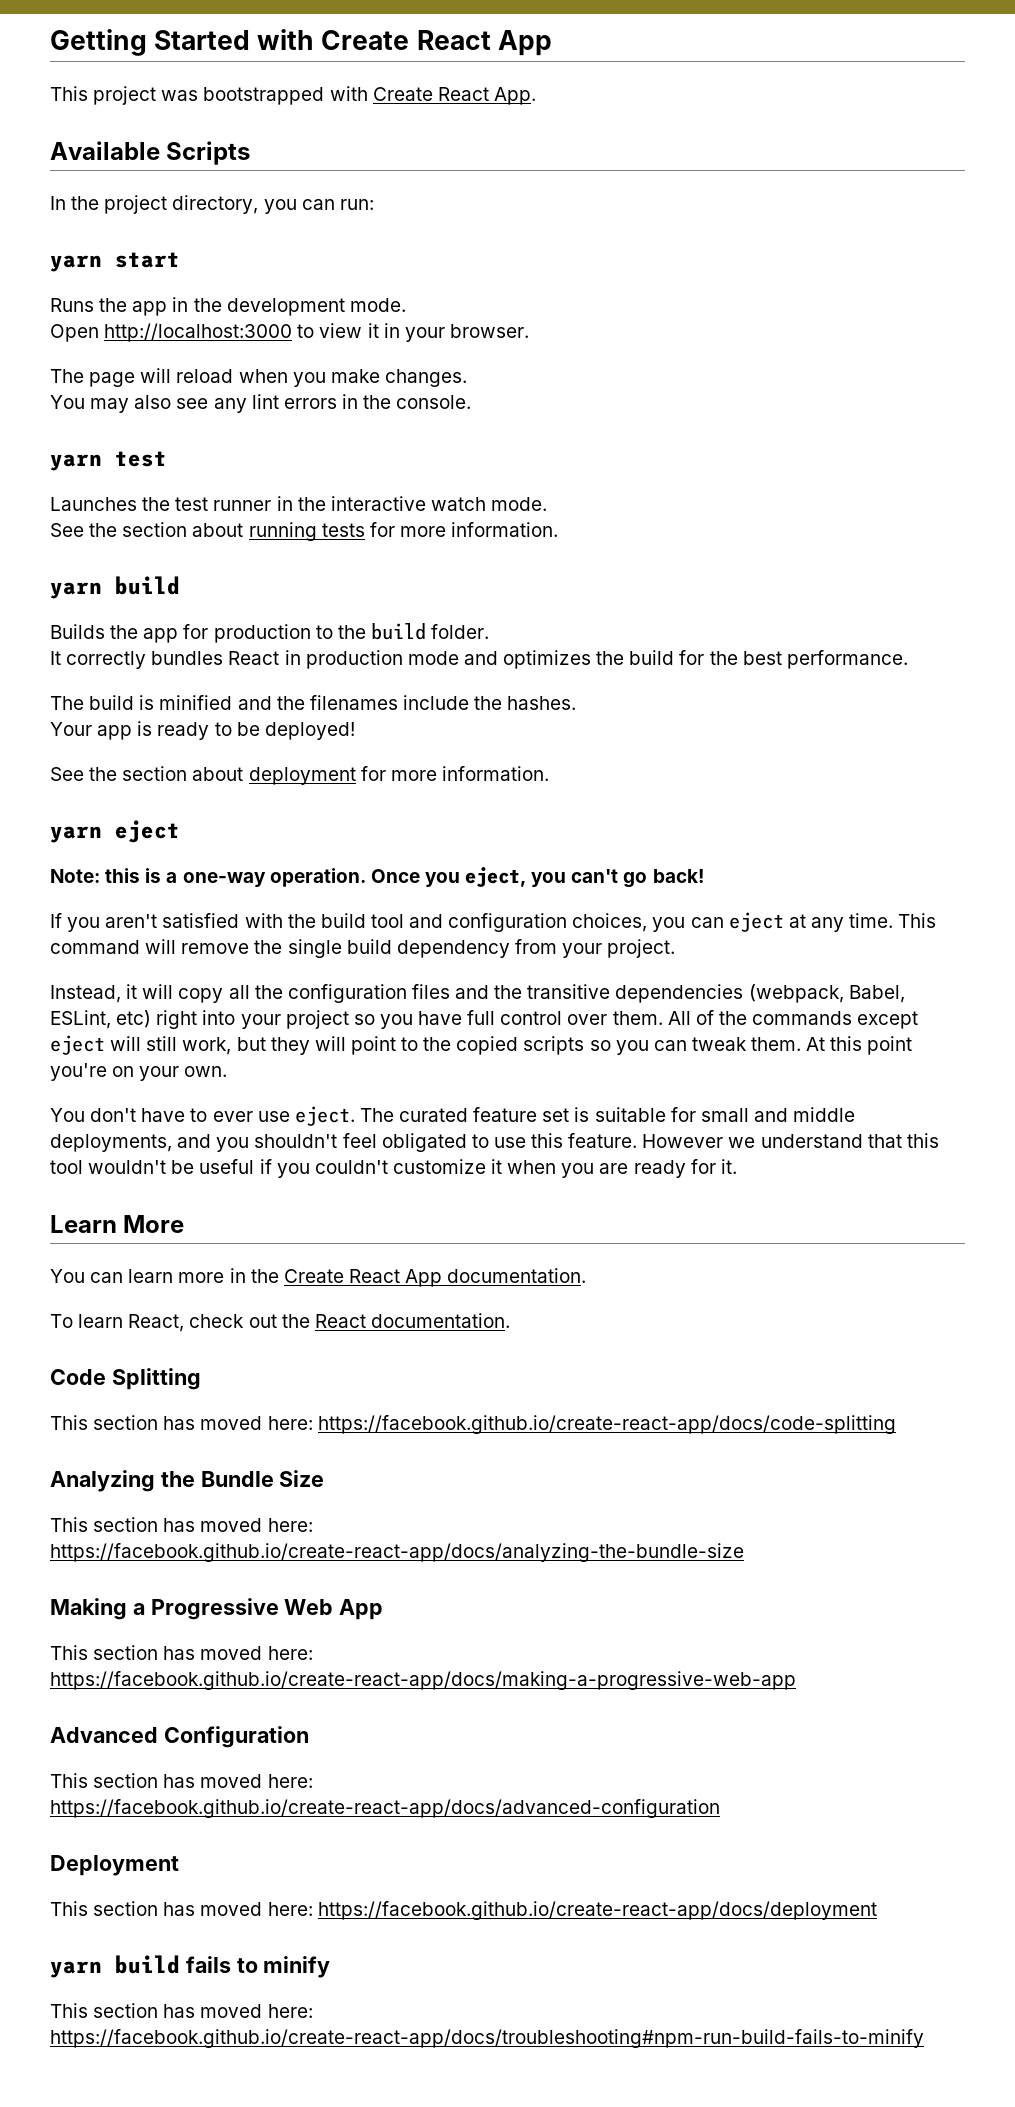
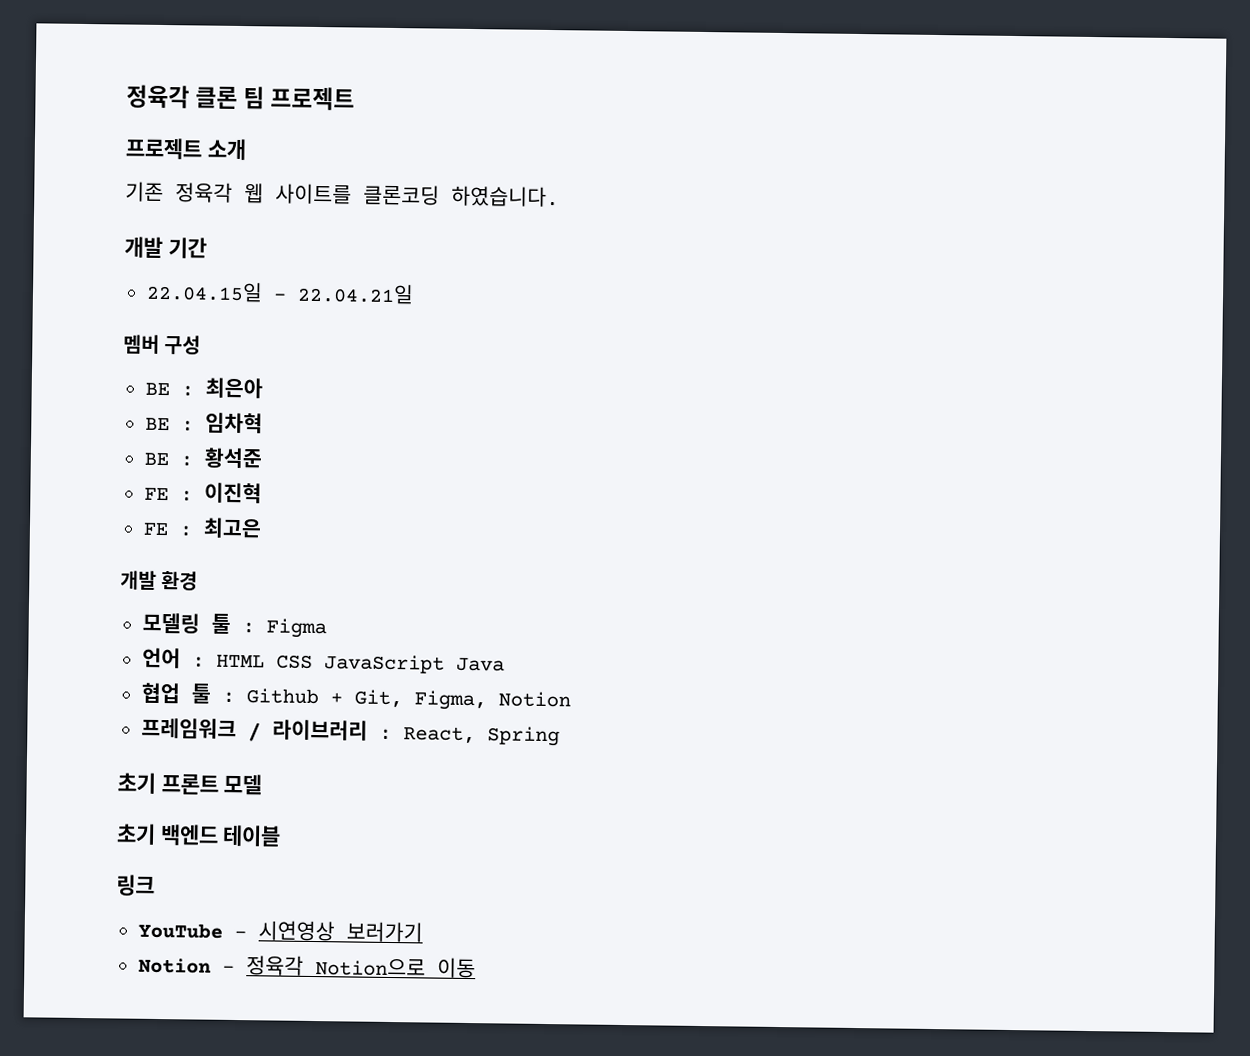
[50,29,552,56] [50,86,536,105] [50,141,251,165] [50,195,374,214] [50,252,180,272] [50,297,406,316] [50,323,529,342] [50,368,467,387] [50,394,472,413] [50,451,167,471] [50,496,548,511] [50,522,559,541] [50,576,180,599] [50,623,490,643] [50,650,908,669] [50,695,577,710] [50,721,355,740] [50,766,549,785] [50,820,180,843] [50,867,704,888] [50,912,937,932] [50,939,676,958] [50,984,905,1003] [50,1010,919,1029] [50,1035,913,1055] [50,1063,228,1081] [50,1106,856,1126] [50,1133,939,1152] [50,1159,737,1178] [50,1215,185,1233] [50,1268,587,1287] [50,1313,510,1332] [50,1368,201,1390] [50,1415,896,1434] [50,1470,325,1492] [50,1517,313,1532] [50,1543,744,1562] [50,1598,384,1620] [50,1645,313,1660] [50,1671,796,1690] [50,1726,309,1748] [50,1773,313,1788] [50,1799,720,1818] [50,1855,179,1876] [50,1901,877,1920] [50,1955,331,1978] [50,2003,313,2018] [50,2029,924,2048] Getting Started with Create React App // This project was bootstrapped with Create React App. // Available Scripts // In the project directory, you can run: // yarn start // Runs the app in the development mode. // Open http://localhost:3000 to view it in your browser. // The page will reload when you make changes. // You may also see any lint errors in the console. // yarn test // Launches the test runner in the interactive watch mode. // See the section about running tests for more information. // yarn build // Builds the app for production to the build folder. // It correctly bundles React in production mode and optimizes the build for the best performance. // The build is minified and the filenames include the hashes. // Your app is ready to be deployed! // See the section about deployment for more information. // yarn eject // Note: this is a one-way operation. Once you eject, you can't go back! // If you aren't satisfied with the build tool and configuration choices, you can eject at any time. This command will remove the single build dependency from your project. // Instead, it will copy all the configuration files and the transitive dependencies (webpack, Babel, ESLint, etc) right into your project so you have full control over them. All of the commands except eject will still work, but they will point to the copied scripts so you can tweak them. At this point you're on your own. // You don't have to ever use eject. The curated feature set is suitable for small and middle deployments, and you shouldn't feel obligated to use this feature. However we understand that this tool wouldn't be useful if you couldn't customize it when you are ready for it. // Learn More // You can learn more in the Create React App documentation. // To learn React, check out the React documentation. // Code Splitting // This section has moved here: https://facebook.github.io/create-react-app/docs/code-splitting // Analyzing the Bundle Size // This section has moved here: https://facebook.github.io/create-react-app/docs/analyzing-the-bundle-size // Making a Progressive Web App // This section has moved here: https://facebook.github.io/create-react-app/docs/making-a-progressive-web-app // Advanced Configuration // This section has moved here: https://facebook.github.io/create-react-app/docs/advanced-configuration // Deployment // This section has moved here: https://facebook.github.io/create-react-app/docs/deployment // yarn build fails to minify // This section has moved here: https://facebook.github.io/create-react-app/docs/troubleshooting#npm-run-build-fails-to-minify -> [126,84,356,111] [125,137,246,161] [125,181,559,208] [124,236,207,259] [145,280,414,305] [123,334,202,355] [144,377,263,399] [144,412,263,434] [143,447,262,469] [143,482,262,504] [142,517,262,539] [120,570,199,591] [141,612,327,639] [141,647,505,674] [140,682,571,711] [140,717,560,747] [117,772,263,796] [116,823,282,847] [116,874,155,896] [137,920,423,943] [137,955,476,979] 정육각 클론 팀 프로젝트 // 프로젝트 소개 // 기존 정육각 웹 사이트를 클론코딩 하였습니다. // 개발 기간 // 22.04.15일 - 22.04.21일 // 멤버 구성 // BE : 최은아 // BE : 임차혁 // BE : 황석준 // FE : 이진혁 // FE : 최고은 // 개발 환경 // 모델링 툴 : Figma // 언어 : HTML CSS JavaScript Java // 협업 툴 : Github + Git, Figma, Notion // 프레임워크 / 라이브러리 : React, Spring // 초기 프론트 모델 // 초기 백엔드 테이블 // 링크 // YouTube - 시연영상 보러가기 // Notion - 정육각 Notion으로 이동

